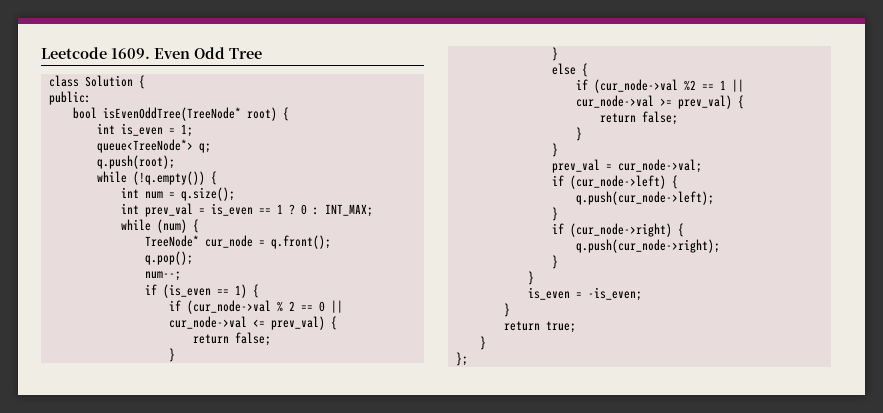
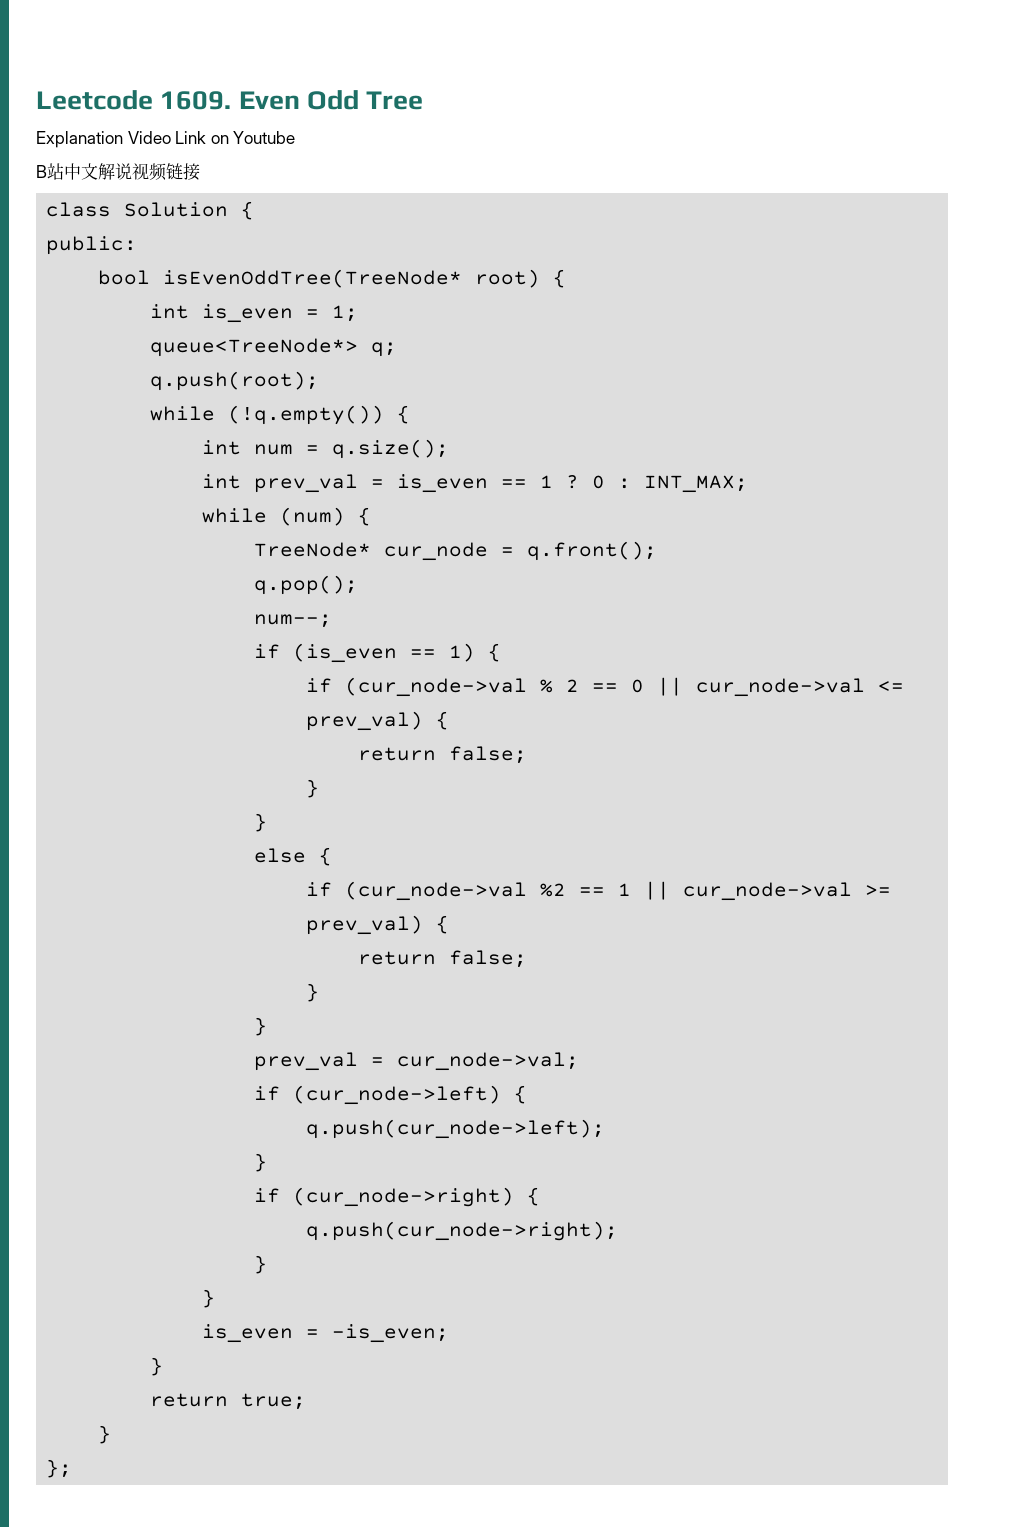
(262, 53) none -> [36,131,296,148] [36,163,200,181] // Explanation Video Link on Youtube // B站中文解说视频链接

